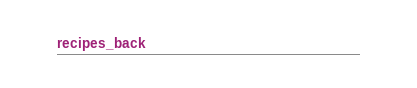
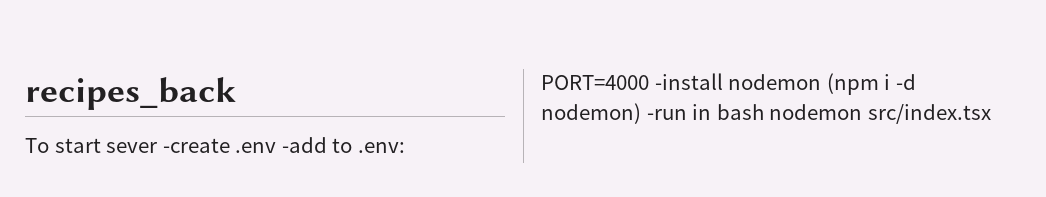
(146, 44) none -> [25,137,405,153] [541,73,916,95] [541,103,991,124] // To start sever -create .env -add to .env: PORT=4000 -install nodemon (npm i -d nodemon) -run in bash nodemon src/index.tsx

